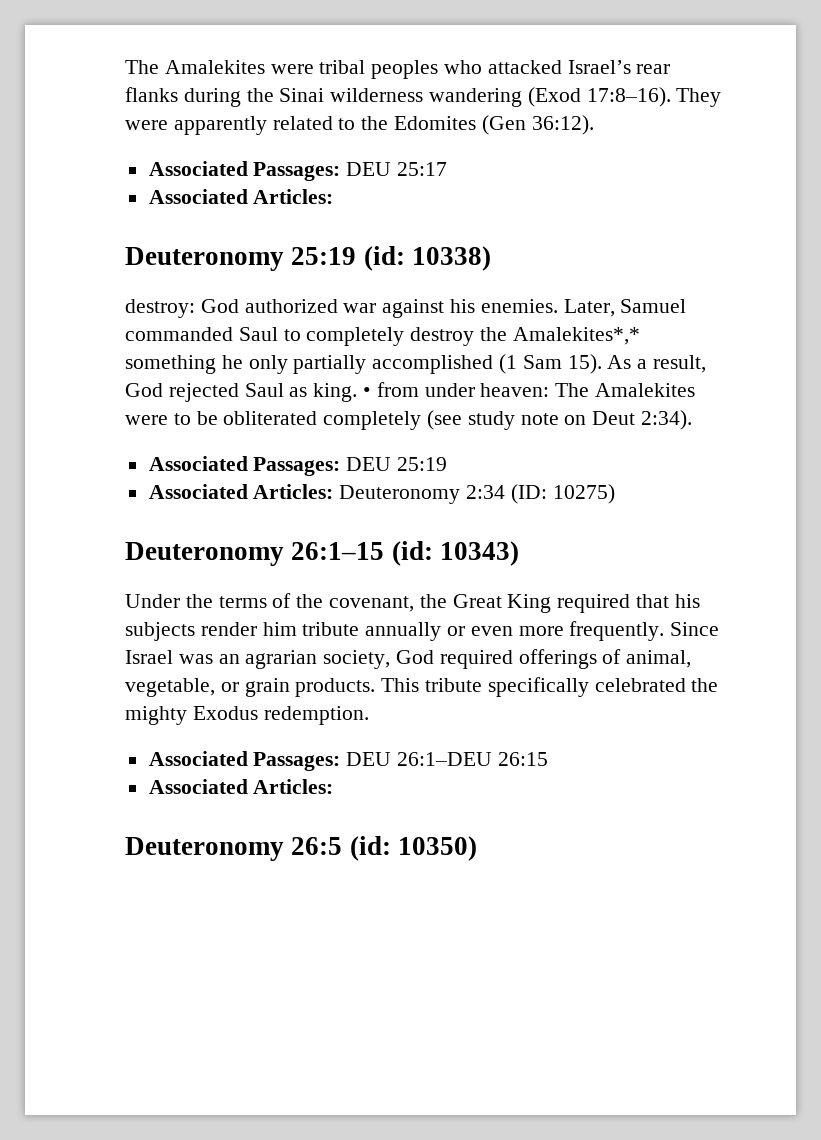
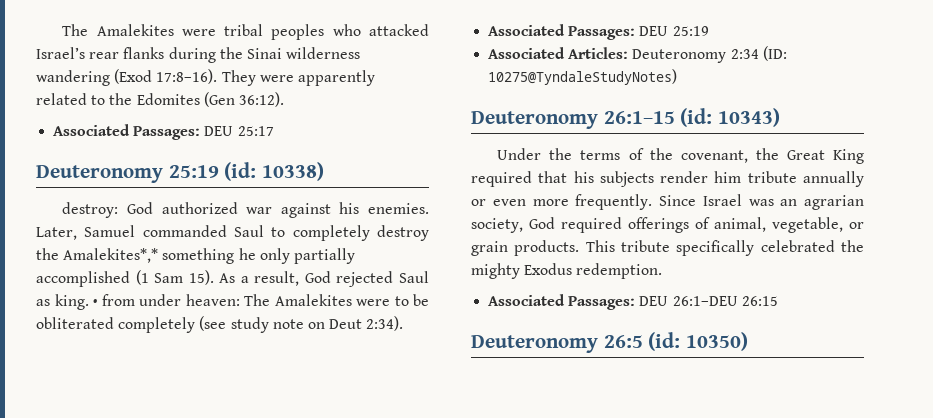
[148,189,334,204] // Associated Articles: -> (274, 131) none
[552,484,615,504] 10275) -> [488,69,678,85] 10275@TyndaleStudyNotes)
[148,779,334,794] // Associated Articles: -> (778, 301) none

